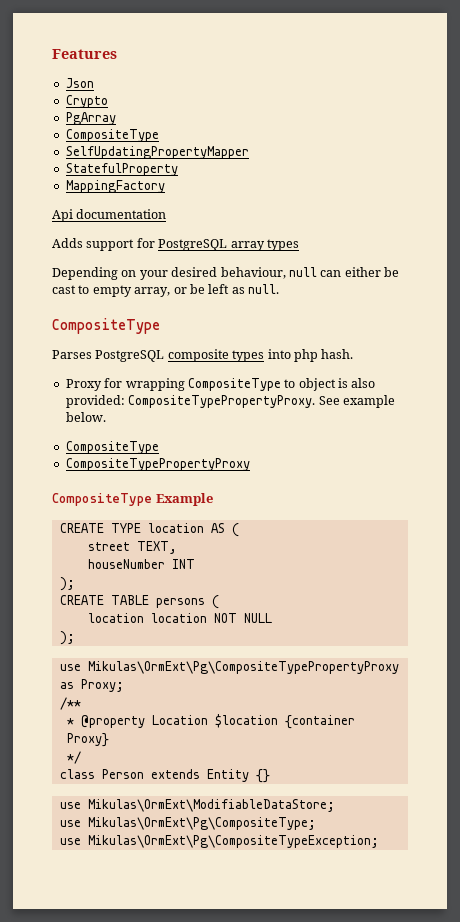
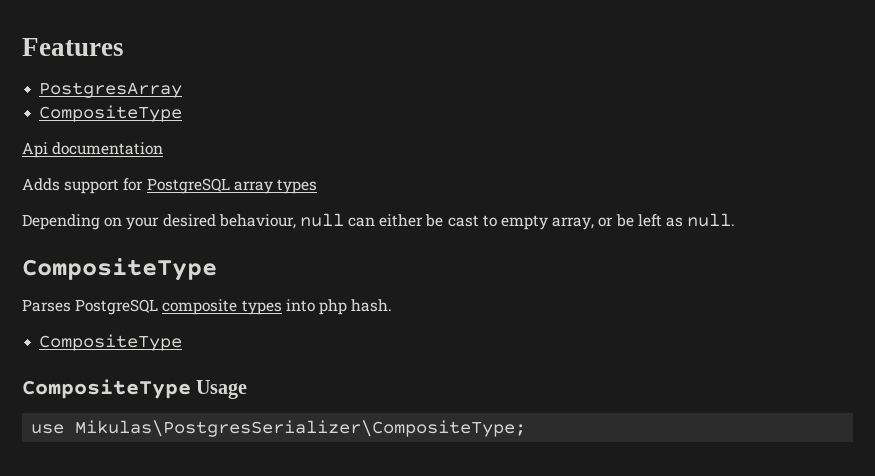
[65,78,94,88] [65,95,108,108] [65,112,116,125] [65,129,159,142] [65,146,249,159] [65,163,178,176] [65,180,165,193] Json // Crypto // PgArray // CompositeType // SelfUpdatingPropertyMapper // StatefulProperty // MappingFactory -> [39,82,183,98] [39,105,183,122] PostgresArray // CompositeType
[65,378,376,391] [65,395,395,408] [65,412,106,422] [65,441,159,454] [65,458,250,471] [52,493,213,506] [59,523,239,537] [87,541,177,554] [87,559,195,569] [59,577,75,591] [59,595,219,609] [87,613,272,623] [59,631,75,645] [59,661,399,674] [59,679,124,692] [59,697,81,710] [66,714,355,729] [66,733,109,747] [66,751,81,764] [59,769,270,783] [59,799,335,812] [59,817,316,830] [59,835,379,848] Proxy for wrapping CompositeType to object is also provided: CompositeTypePropertyProxy. See example below. // CompositeType // CompositeTypePropertyProxy // CompositeType Example // CREATE TYPE location AS ( // street TEXT, // houseNumber INT // ); // CREATE TABLE persons ( // location location NOT NULL // ); // use Mikulas\OrmExt\Pg\CompositeTypePropertyProxy as Proxy; // /** // * @property Location $location {container Proxy} // */ // class Person extends Entity {} // use Mikulas\OrmExt\ModifiableDataStore; // use Mikulas\OrmExt\Pg\CompositeType; // use Mikulas\OrmExt\Pg\CompositeTypeException; -> [39,334,183,351] [22,379,248,399] [31,420,527,437] CompositeType // CompositeType Usage // use Mikulas\PostgresSerializer\CompositeType;

